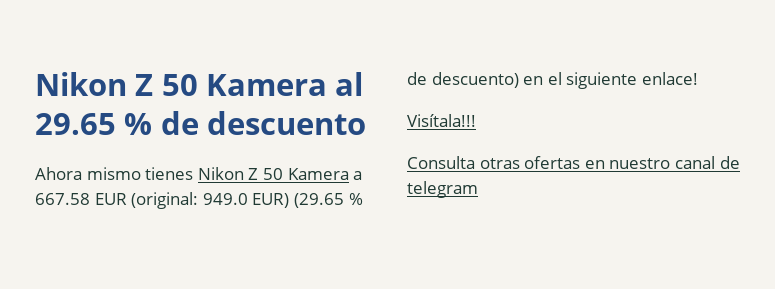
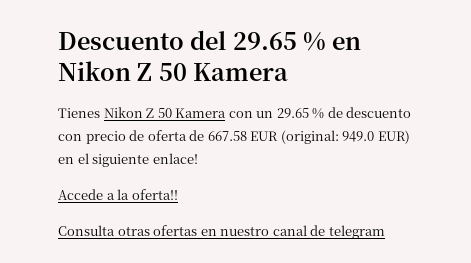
[35,72,364,96] [35,111,367,135] [35,167,363,180] Nikon Z 50 Kamera al 29.65 % de descuento // Ahora mismo tienes Nikon Z 50 Kamera a -> [58,30,362,51] [58,61,289,81] [58,107,412,119] [58,130,205,144] Descuento del 29.65 % en Nikon Z 50 Kamera // Tienes Nikon Z 50 Kamera con un 29.65 % de descuento con precio de oferta de
[293,193,363,208] [407,72,519,88] (29.65 % de descuento) -> (410, 137) none
[407,114,476,127] Visítala!!! -> [58,189,178,200] Accede a la oferta!!

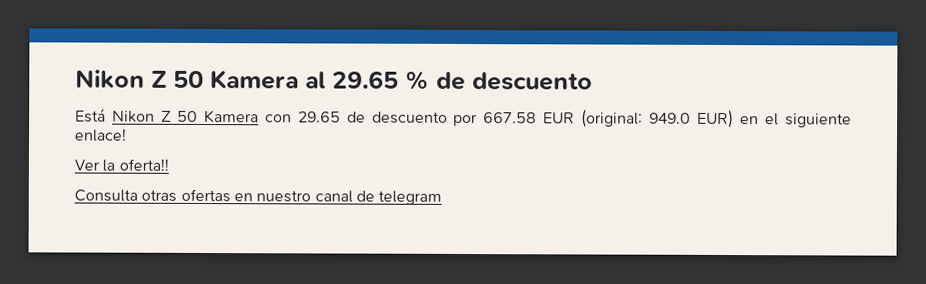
[58,30,362,51] [58,61,289,81] [58,108,100,118] Descuento del 29.65 % en Nikon Z 50 Kamera // Tienes -> [75,69,593,91] [75,108,106,123] Nikon Z 50 Kamera al 29.65 % de descuento // Está
[256,107,412,119] [58,130,205,144] un 29.65 % de descuento con precio de oferta de -> [297,111,479,127] 29.65 de descuento por
[58,189,115,200] Accede a -> [74,159,100,171] Ver

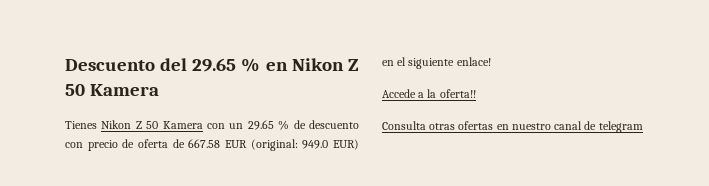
[75,69,593,91] [75,108,106,123] Nikon Z 50 Kamera al 29.65 % de descuento // Está -> [65,58,359,72] [65,84,160,96] [65,121,97,129] Descuento del 29.65 % en Nikon Z 50 Kamera // Tienes
[297,111,479,127] 29.65 de descuento por -> [229,120,359,130] [65,139,185,151] un 29.65 % de descuento con precio de oferta de
[74,159,100,171] Ver -> [382,89,425,98] Accede a

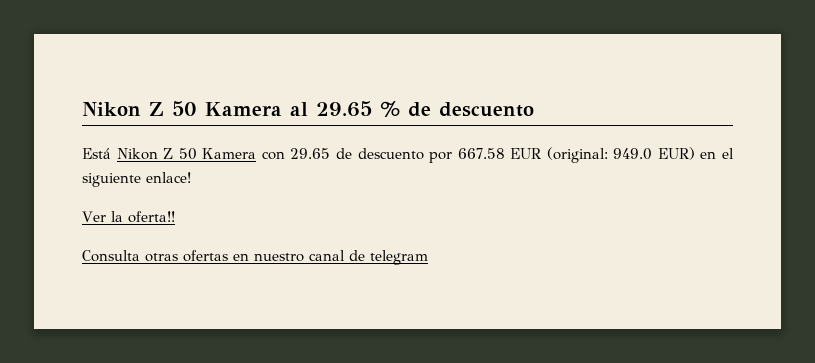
[65,58,359,72] [65,84,160,96] [65,121,97,129] Descuento del 29.65 % en Nikon Z 50 Kamera // Tienes -> [82,101,534,117] [82,148,111,159] Nikon Z 50 Kamera al 29.65 % de descuento // Está
[229,120,359,130] [65,139,185,151] un 29.65 % de descuento con precio de oferta de -> [290,148,453,163] 29.65 de descuento por
[382,89,425,98] Accede a -> [82,211,106,222] Ver

